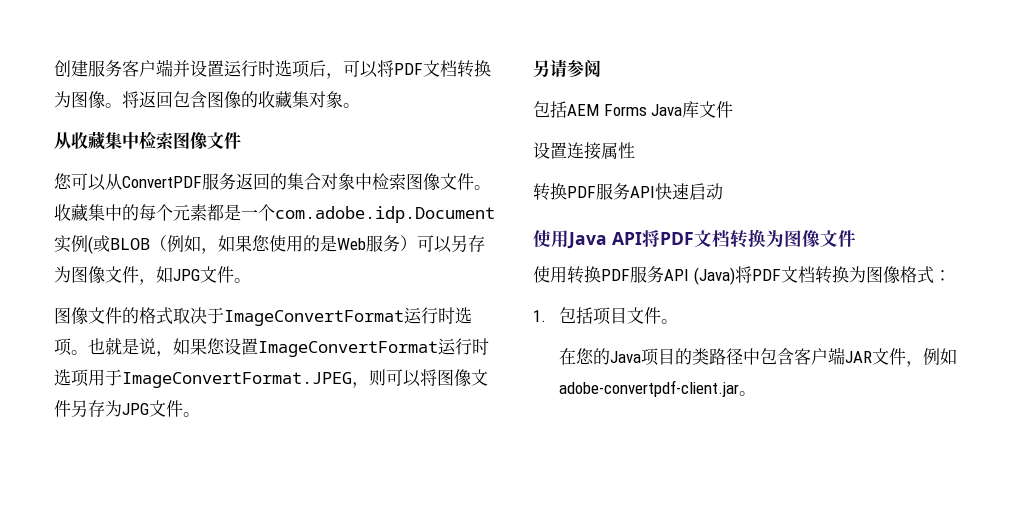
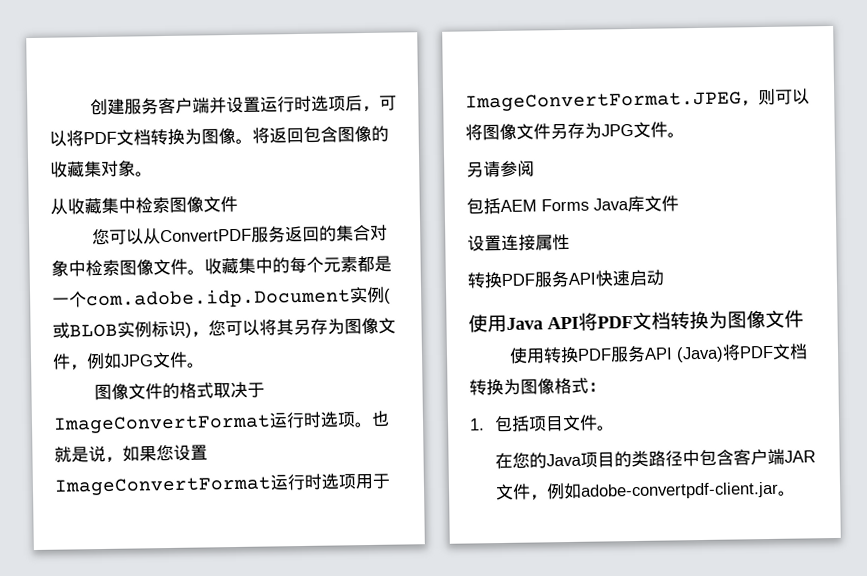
[150,235,452,254] （例如，如果您使用的是Web服务）可以 -> [117,319,294,338] 实例标识)，您可以将其
(156, 282) none -> [86,352,105,370] 例

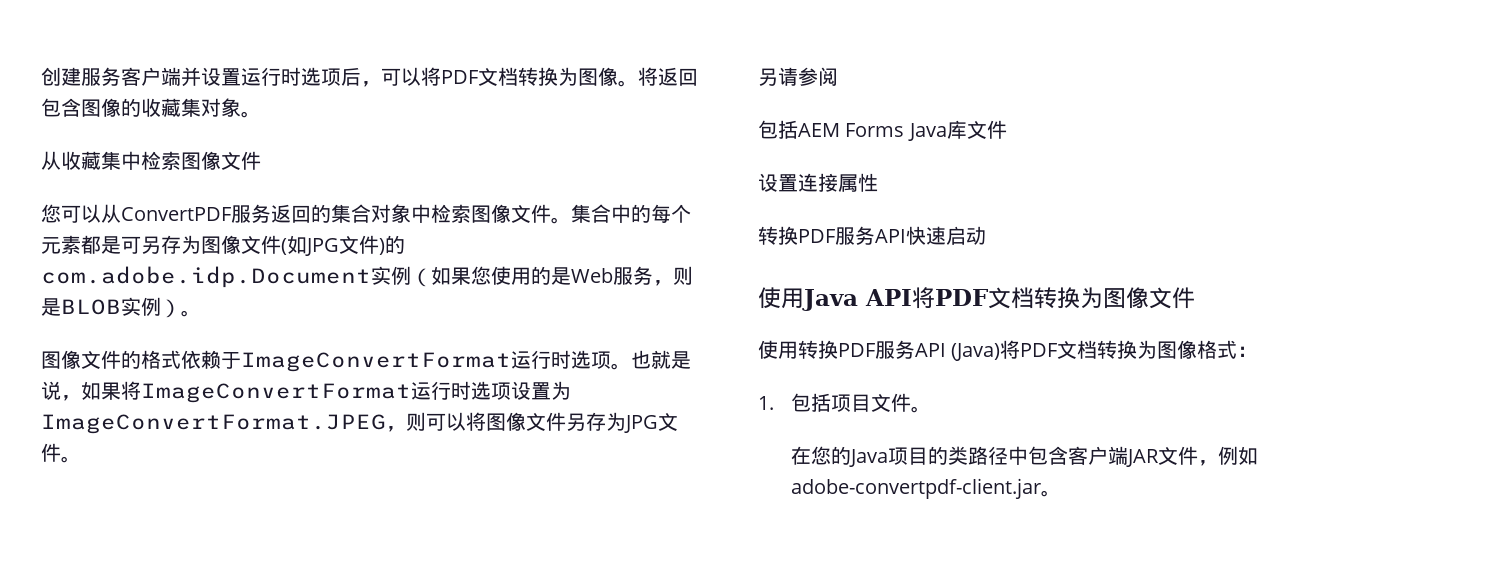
[204,257,256,275] 收藏集 -> [571,204,611,223] 集合
[52,286,391,310] [52,319,294,339] 一个com.adobe.idp.Document实例(或BLOB实例标识)，您可以将其 -> [121,236,141,254] 可
[70,352,105,371] ，例 -> [281,238,287,255] (
(188, 359) none -> [379,235,405,255] [41,266,693,288] [41,297,181,318] )的com.adobe.idp.Document实例（如果您使用的是Web服务，则是BLOB实例）
[212,381,248,399] 取决 -> [181,350,221,369] 依赖
[156,444,208,462] [54,473,391,496] 您设置ImageConvertFormat运行时选项用于 -> [121,381,571,403] 将ImageConvertFormat运行时选项设置为

